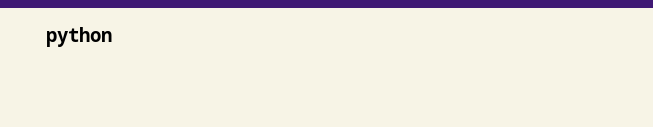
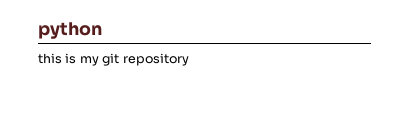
(112, 37) none -> [38,53,189,66] // this is my git repository

